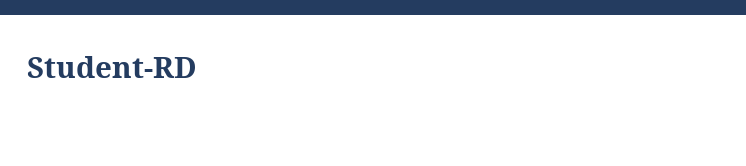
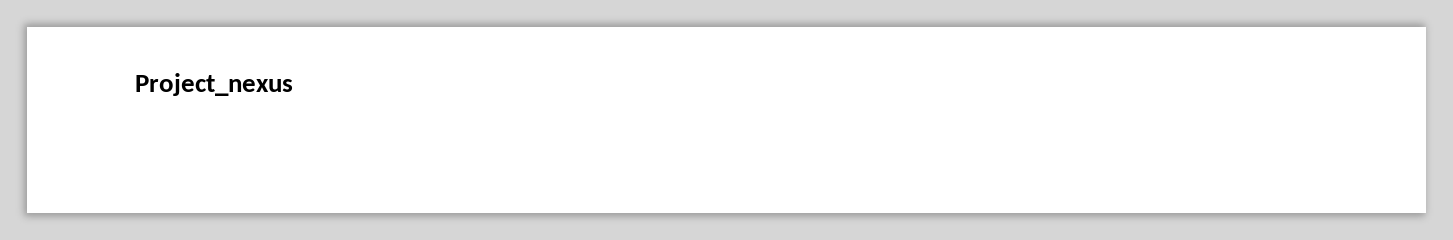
[27,56,197,78] Student-RD -> [135,73,293,96] Project_nexus

